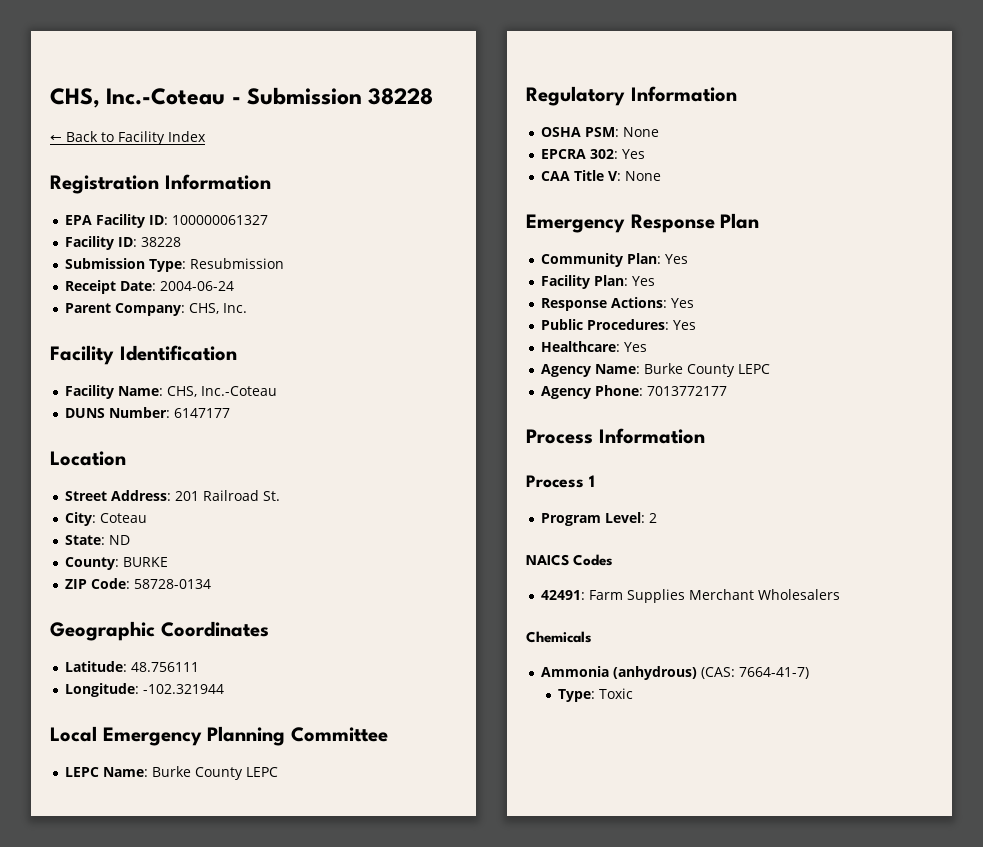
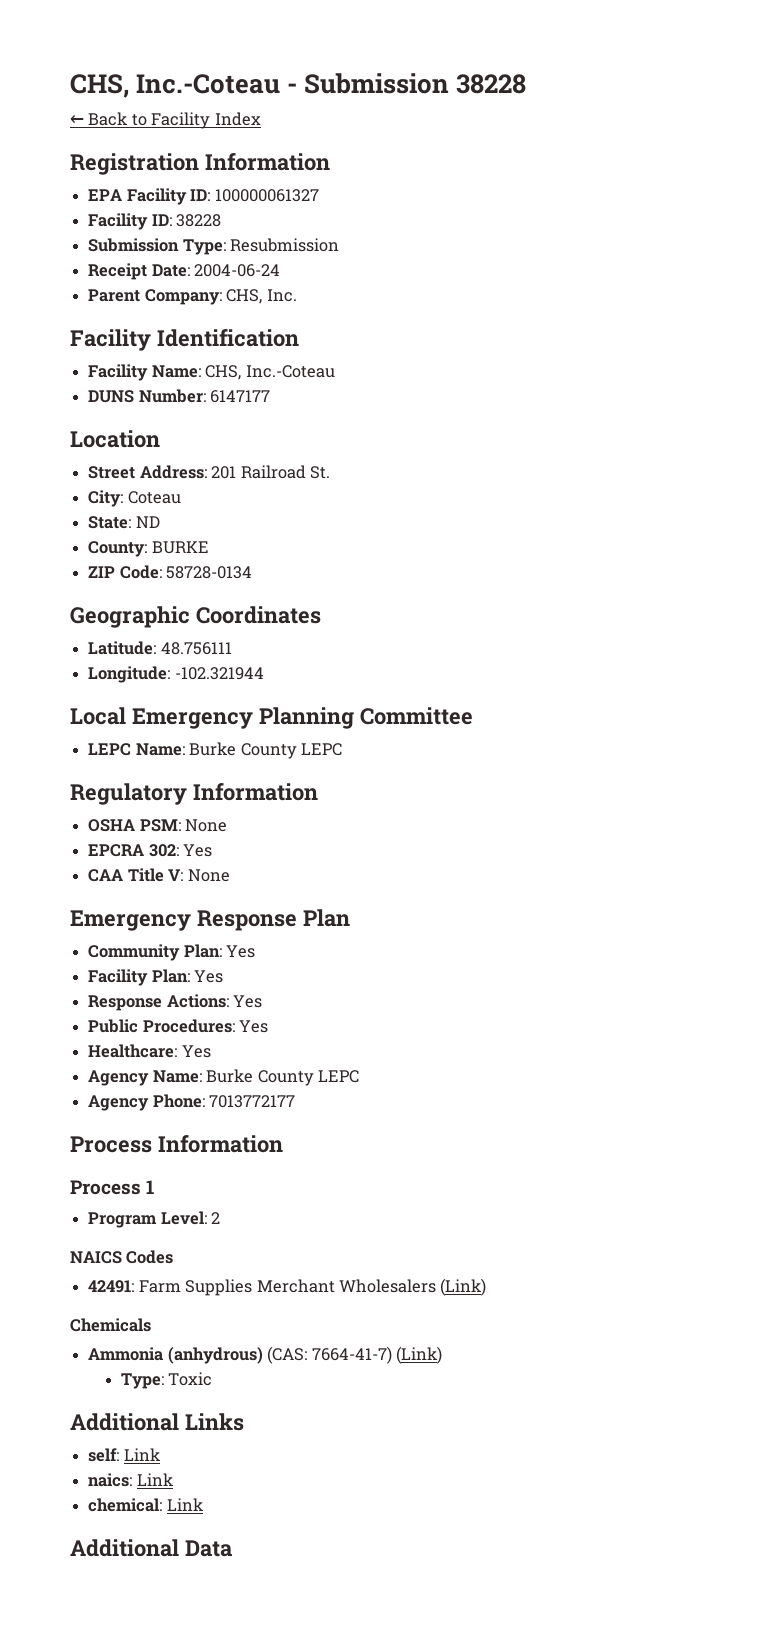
(841, 594) none -> [440,1278,487,1296] (Link)
(810, 673) none -> [395,1346,442,1364] (Link)
(634, 693) none -> [70,1413,244,1431] [88,1448,161,1462] [88,1473,174,1487] [88,1498,204,1512] [70,1539,232,1557] // Additional Links // self: Link // naics: Link // chemical: Link // Additional Data

